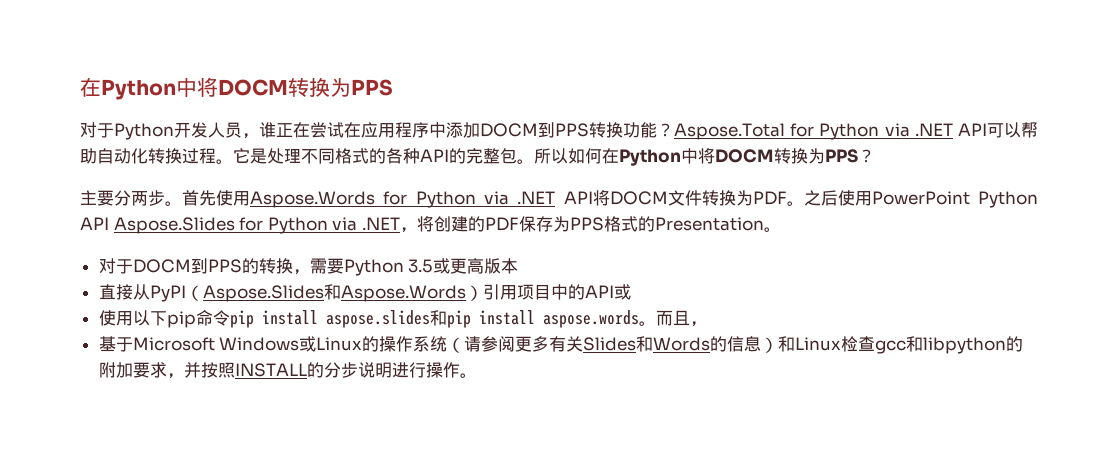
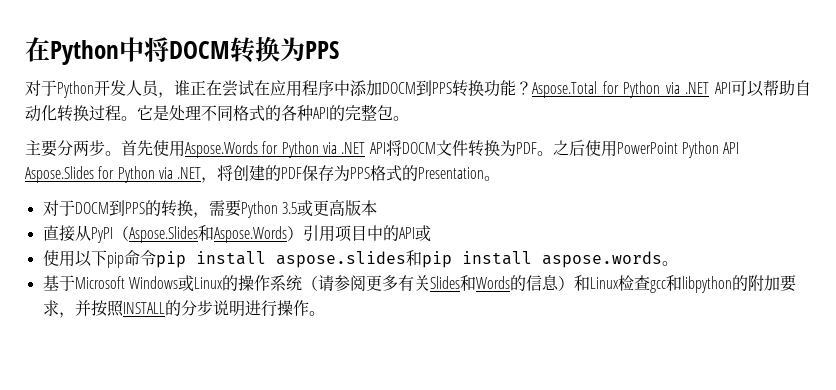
[534,148,875,166] 所以如何在Python中将DOCM转换为PPS？ -> (409, 118) none
[655,310,707,327] 而且， -> (678, 263) none

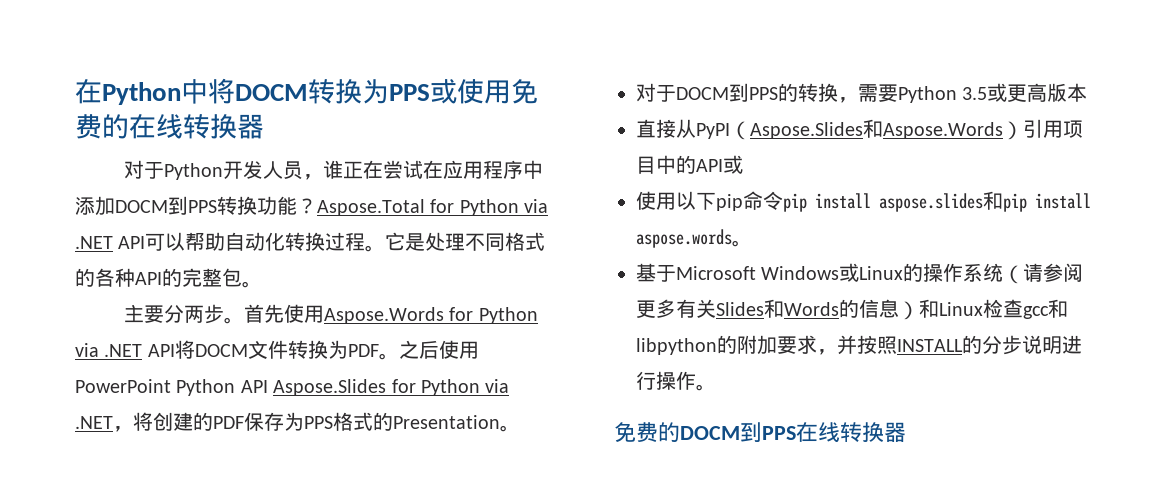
(339, 50) none -> [430,79,538,104] [75,114,264,139] 或使用免费的在线转换器
(325, 313) none -> [614,422,906,443] // 免费的DOCM到PPS在线转换器

